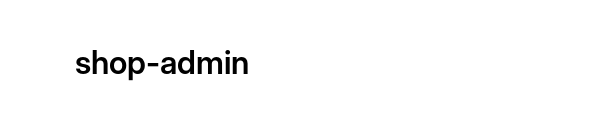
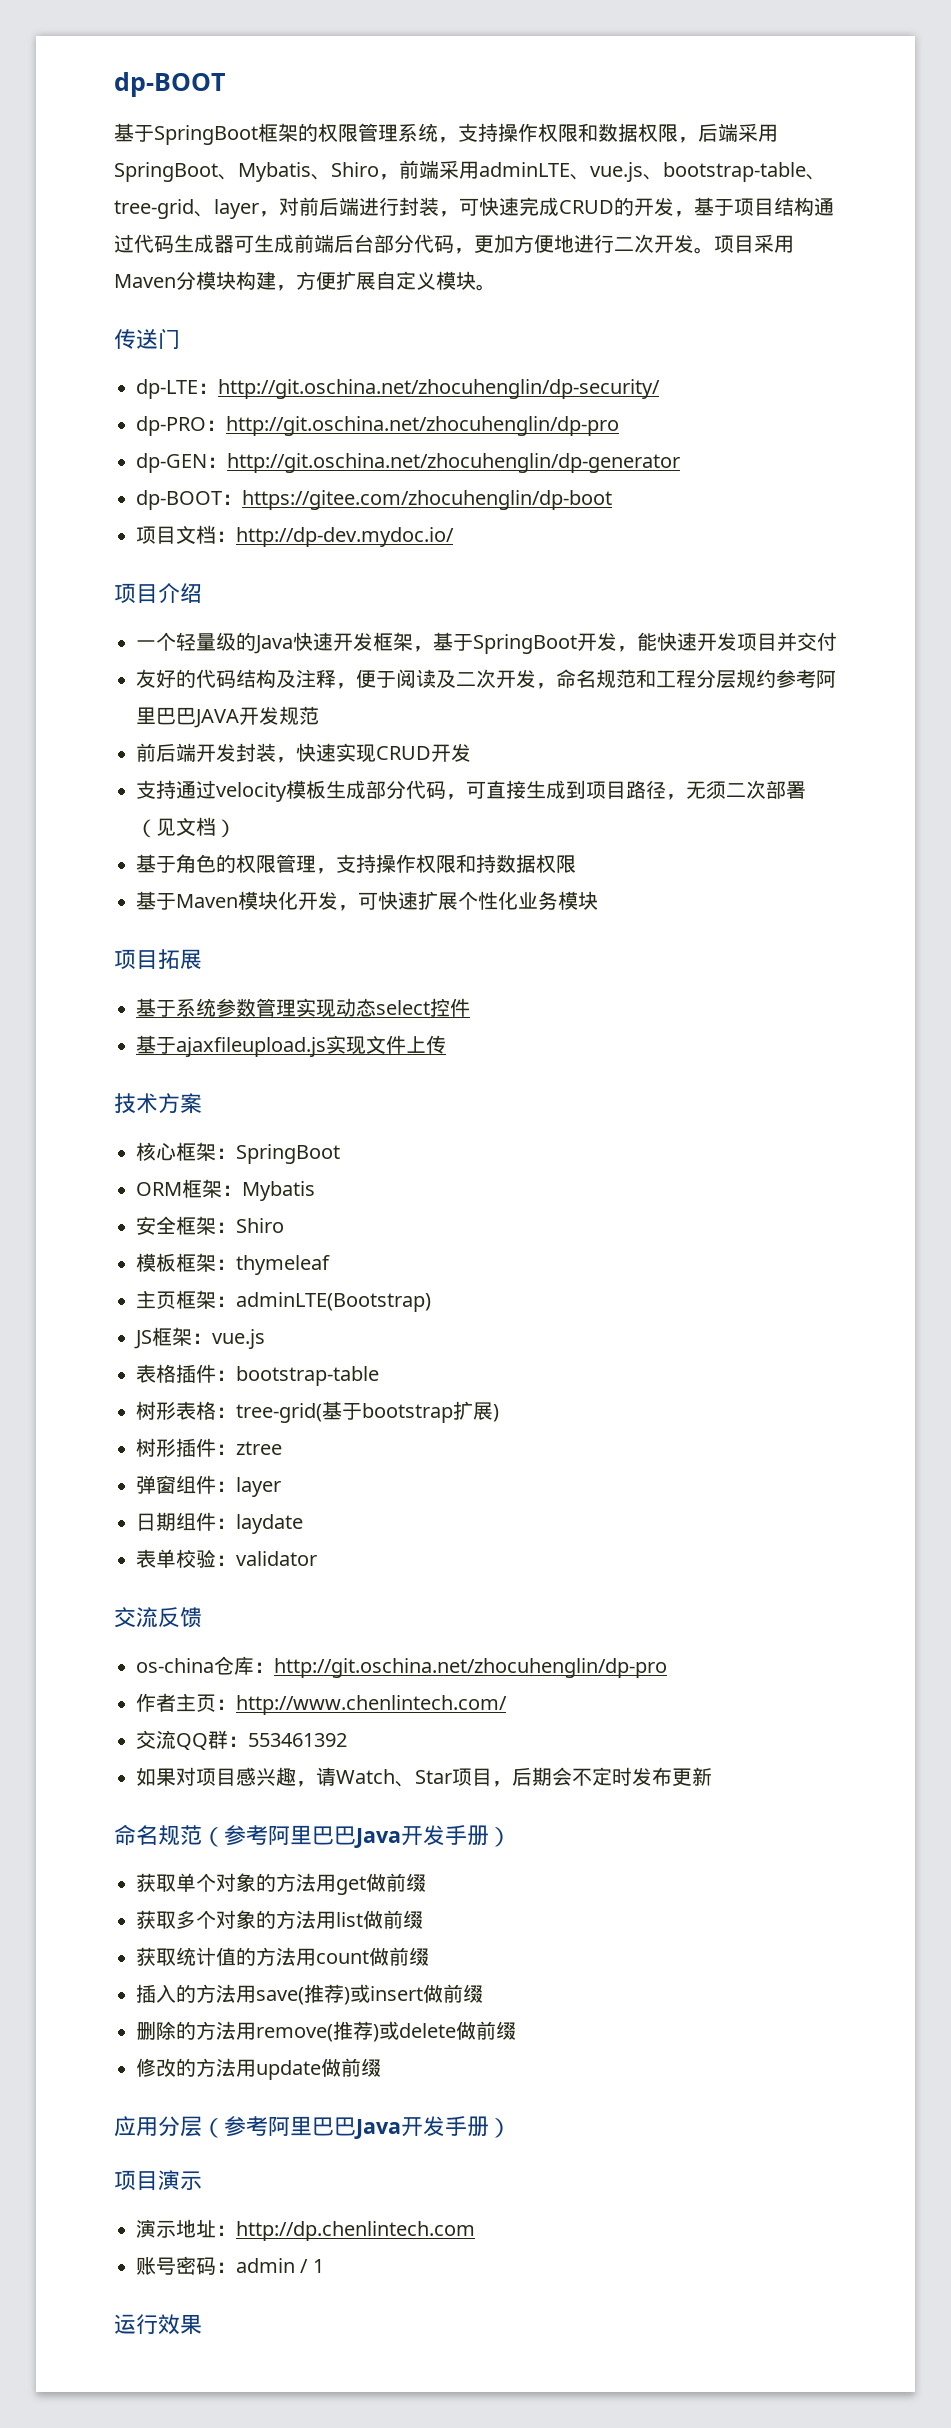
[75,50,249,81] shop-admin -> [114,72,225,97] [114,123,778,145] [114,160,826,182] [114,197,834,219] [114,234,794,254] [114,271,496,291] [114,328,180,350] [136,379,660,399] [136,416,619,436] [136,453,680,473] [136,490,612,510] [136,525,454,547] [114,583,202,604] [136,632,837,654] [136,669,836,689] [136,706,319,728] [136,743,471,763] [136,780,806,802] [136,817,236,838] [136,854,576,874] [136,891,598,911] [114,949,202,970] [136,998,470,1018] [136,1035,446,1057] [114,1093,202,1114] [136,1142,340,1164] [136,1179,315,1201] [136,1216,284,1235] [136,1253,330,1275] [136,1290,431,1312] [134,1327,265,1349] [136,1364,379,1386] [136,1401,499,1423] [136,1438,282,1457] [136,1475,281,1497] [136,1512,303,1534] [136,1549,317,1568] [114,1607,202,1628] [136,1656,667,1678] [136,1693,507,1715] [136,1730,347,1750] [136,1767,712,1787] [114,1824,511,1848] [136,1873,426,1895] [136,1910,423,1929] [136,1947,429,1966] [136,1984,483,2005] [136,2021,516,2042] [136,2058,381,2080] [114,2116,511,2139] [114,2170,202,2191] [136,2219,475,2241] [136,2256,324,2275] [114,2314,202,2335] dp-BOOT // 基于SpringBoot框架的权限管理系统，支持操作权限和数据权限，后端采用SpringBoot、Mybatis、Shiro，前端采用adminLTE、vue.js、bootstrap-table、tree-grid、layer，对前后端进行封装，可快速完成CRUD的开发，基于项目结构通过代码生成器可生成前端后台部分代码，更加方便地进行二次开发。项目采用Maven分模块构建，方便扩展自定义模块。 // 传送门 // dp-LTE：http://git.oschina.net/zhocuhenglin/dp-security/ // dp-PRO：http://git.oschina.net/zhocuhenglin/dp-pro // dp-GEN：http://git.oschina.net/zhocuhenglin/dp-generator // dp-BOOT：https://gitee.com/zhocuhenglin/dp-boot // 项目文档：http://dp-dev.mydoc.io/ // 项目介绍 // 一个轻量级的Java快速开发框架，基于SpringBoot开发，能快速开发项目并交付 // 友好的代码结构及注释，便于阅读及二次开发，命名规范和工程分层规约参考阿里巴巴JAVA开发规范 // 前后端开发封装，快速实现CRUD开发 // 支持通过velocity模板生成部分代码，可直接生成到项目路径，无须二次部署（见文档） // 基于角色的权限管理，支持操作权限和持数据权限 // 基于Maven模块化开发，可快速扩展个性化业务模块 // 项目拓展 // 基于系统参数管理实现动态select控件 // 基于ajaxfileupload.js实现文件上传 // 技术方案 // 核心框架：SpringBoot // ORM框架：Mybatis // 安全框架：Shiro // 模板框架：thymeleaf // 主页框架：adminLTE(Bootstrap) // JS框架：vue.js // 表格插件：bootstrap-table // 树形表格：tree-grid(基于bootstrap扩展) // 树形插件：ztree // 弹窗组件：layer // 日期组件：laydate // 表单校验：validator // 交流反馈 // os-china仓库：http://git.oschina.net/zhocuhenglin/dp-pro // 作者主页：http://www.chenlintech.com/ // 交流QQ群：553461392 // 如果对项目感兴趣，请Watch、Star项目，后期会不定时发布更新 // 命名规范（参考阿里巴巴Java开发手册） // 获取单个对象的方法用get做前缀 // 获取多个对象的方法用list做前缀 // 获取统计值的方法用count做前缀 // 插入的方法用save(推荐)或insert做前缀 // 删除的方法用remove(推荐)或delete做前缀 // 修改的方法用update做前缀 // 应用分层（参考阿里巴巴Java开发手册） // 项目演示 // 演示地址：http://dp.chenlintech.com // 账号密码：admin / 1 // 运行效果

